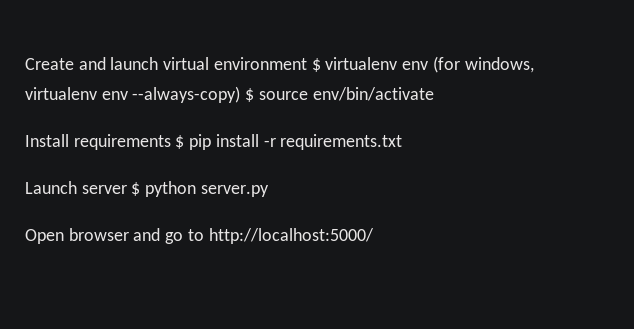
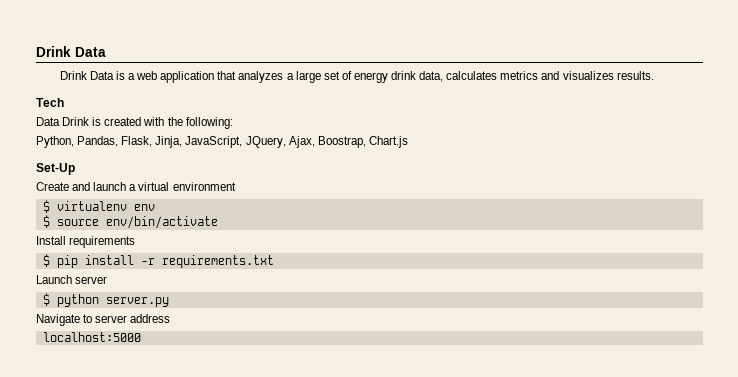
(25, 64) none -> [36,46,106,57] [59,71,654,83] [36,98,64,107] [36,117,233,129] [36,136,408,148] [36,163,75,175] Drink Data // Drink Data is a web application that analyzes a large set of energy drink data, calculates metrics and visualizes results. // Tech // Data Drink is created with the following: // Python, Pandas, Flask, Jinja, JavaScript, JQuery, Ajax, Boostrap, Chart.js // Set-Up //
(159, 63) none -> [129,184,137,191] a
(307, 63) none -> (236, 186) //
[432,56,534,73] [25,86,241,103] (for windows, virtualenv env --always-copy) -> (155, 207) //
(171, 142) none -> (136, 242) //
(127, 189) none -> (108, 280) //
[25,228,374,244] Open browser and go to http://localhost:5000/ -> [36,314,171,326] [42,332,141,342] Navigate to server address // localhost:5000

